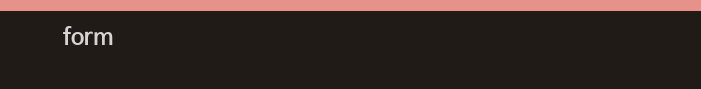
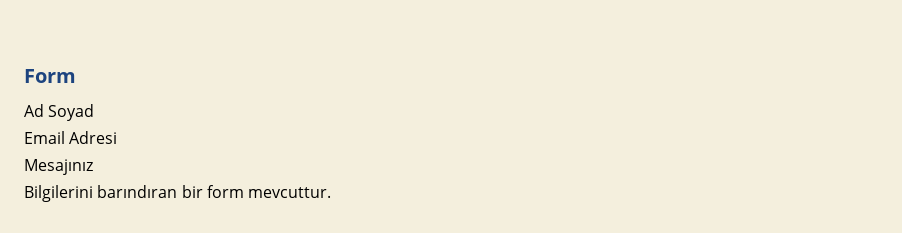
[63,26,114,45] form -> [24,69,76,83] [24,104,95,121] [24,131,118,144] [24,159,93,175] [24,185,332,202] Form // Ad Soyad // Email Adresi // Mesajınız // Bilgilerini barındıran bir form mevcuttur.

